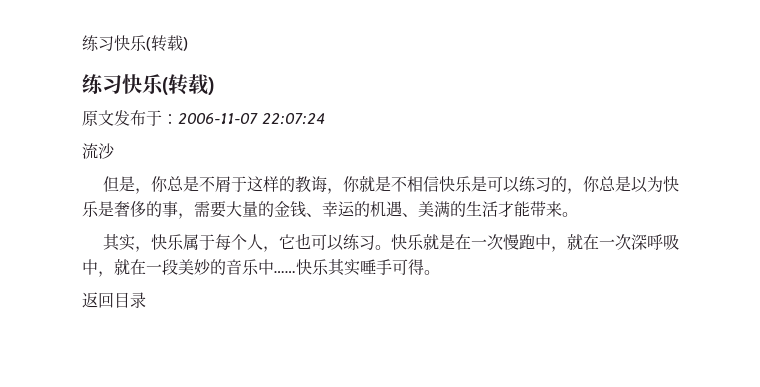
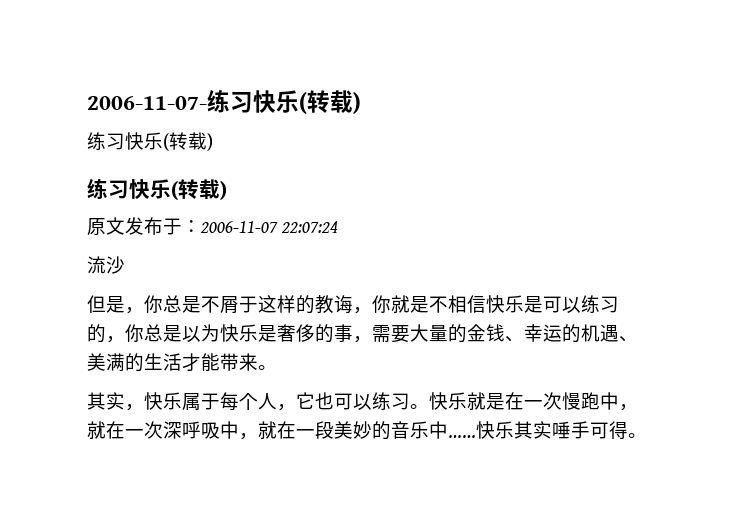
(82, 43) none -> [87,90,361,114] 2006-11-07-练习快乐(转载) //
[82,292,146,308] // 返回目录 -> (647, 435) none

